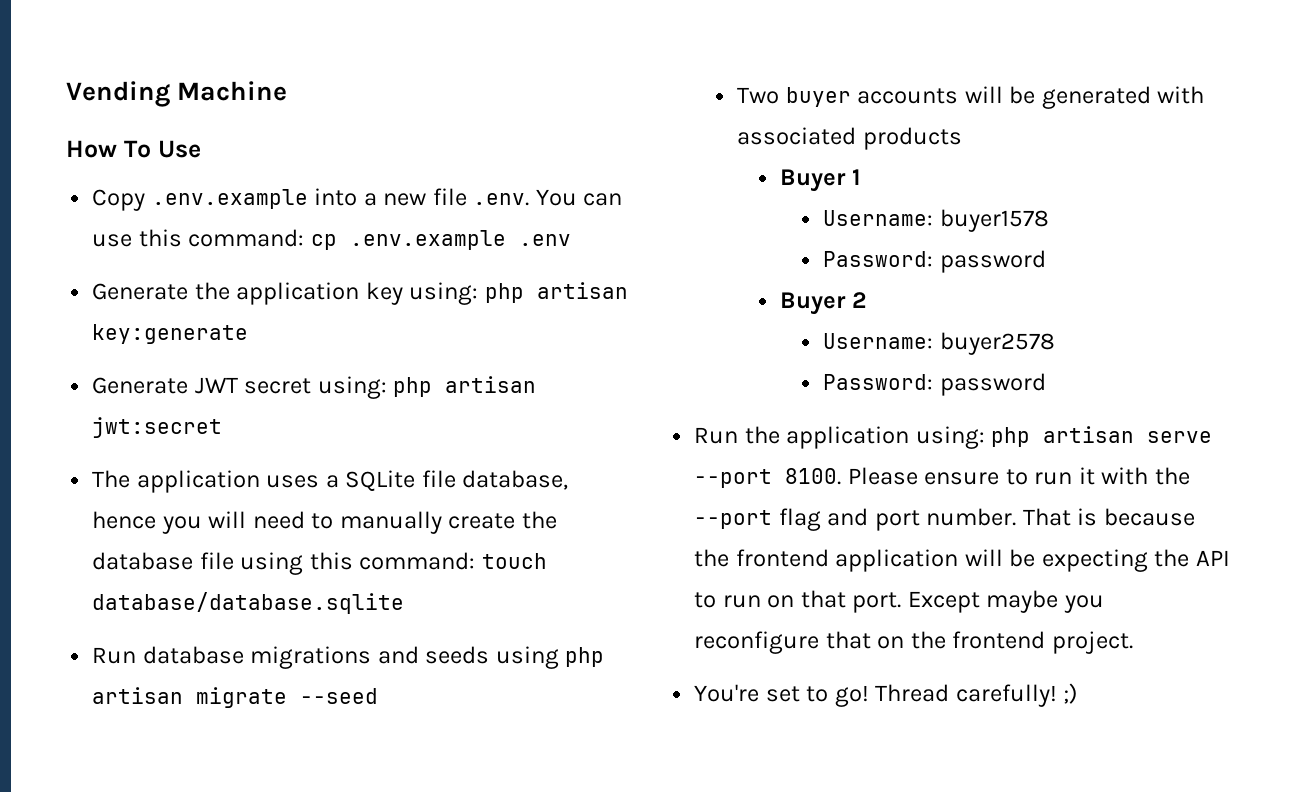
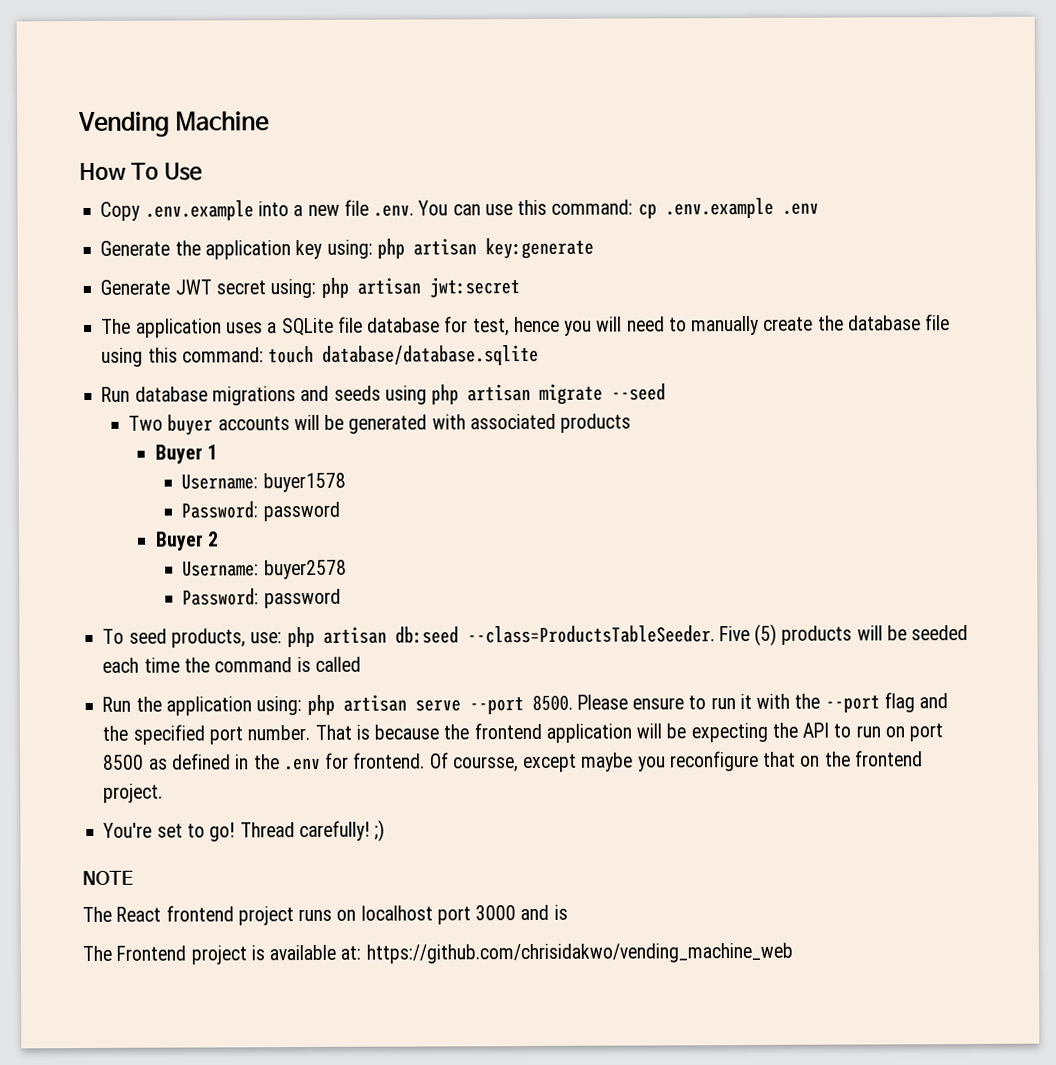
[462,470,569,490] database, -> [367,316,510,337] database for test,
(1046, 384) none -> [102,623,969,648] [102,656,361,673] // To seed products, use: php artisan db:seed --class=ProductsTableSeeder. Five (5) products will be seeded each time the command is called
[785,468,842,485] 8100. -> [531,694,573,711] 8500.
(869, 517) none -> [102,724,205,745] the specified
[800,590,980,613] that port. Except -> [909,723,944,742] [103,752,578,773] port 8500 as defined in the .env for frontend. Of coursse, except
(1079, 693) none -> [82,870,133,886] [82,904,568,926] [82,942,793,965] // NOTE // The React frontend project runs on localhost port 3000 and is // The Frontend project is available at: https://github.com/chrisidakwo/vending_machine_web

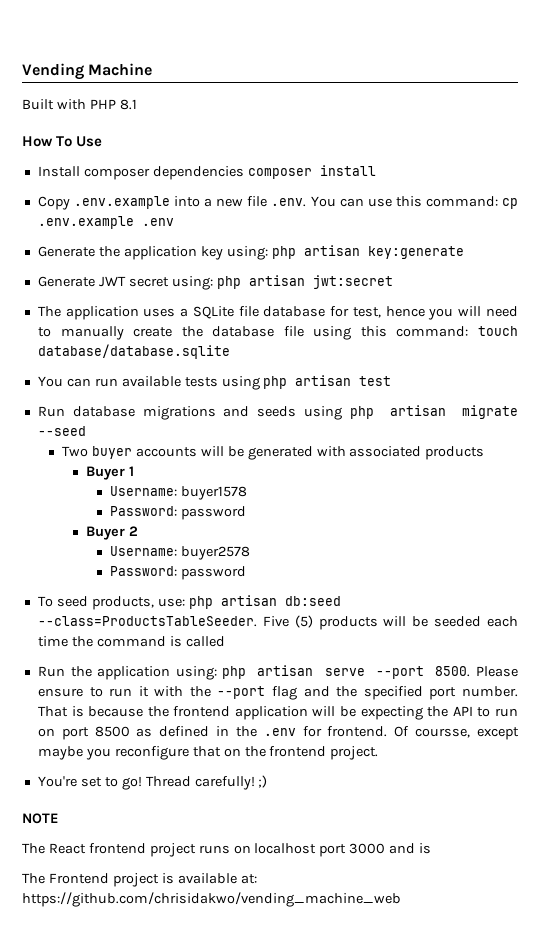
(271, 121) none -> [22,99,137,110] // Built with PHP 8.1
(203, 171) none -> [37,165,376,180] // Install composer dependencies composer install
(540, 355) none -> [37,375,392,390] // You can run available tests using php artisan test

